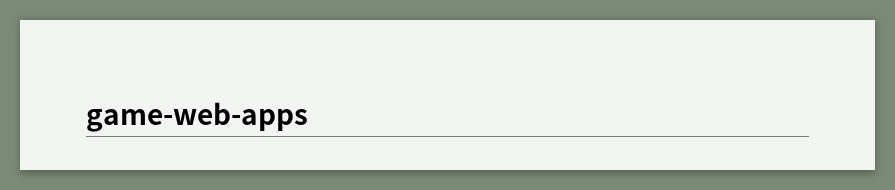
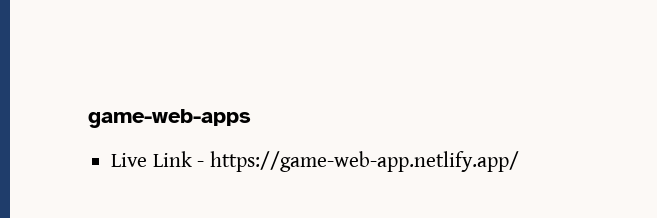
(308, 117) none -> [111,151,520,172] // Live Link - https://game-web-app.netlify.app/

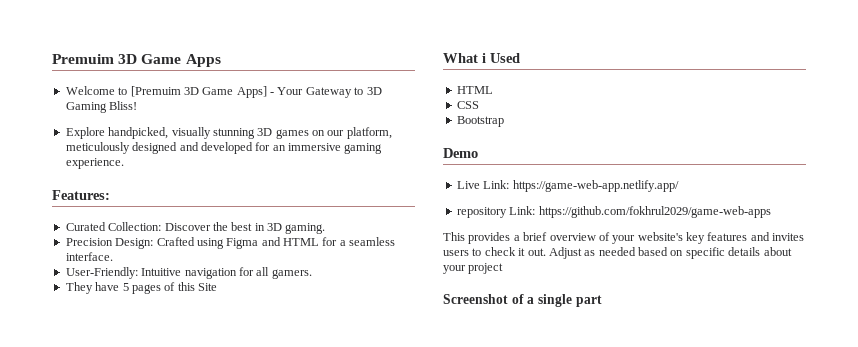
[88,109,251,128] game-web-apps -> [52,54,221,67] [65,86,382,98] [65,101,138,113] [65,127,392,139] [65,142,383,154] [65,158,124,169] [52,190,110,200] [65,222,326,234] [65,237,396,249] [65,252,113,261] [65,267,312,279] [65,282,217,294] [443,53,520,63] [456,86,493,94] [456,101,479,109] [456,116,504,127] [443,148,478,158] Premuim 3D Game Apps // Welcome to [Premuim 3D Game Apps] - Your Gateway to 3D Gaming Bliss! // Explore handpicked, visually stunning 3D games on our platform, meticulously designed and developed for an immersive gaming experience. // Features: // Curated Collection: Discover the best in 3D gaming. // Precision Design: Crafted using Figma and HTML for a seamless interface. // User-Friendly: Intuitive navigation for all gamers. // They have 5 pages of this Site // What i Used // HTML // CSS // Bootstrap // Demo
[152,151,205,167] Link - -> [483,180,510,189] Link:
(520, 161) none -> [456,206,771,218] [443,232,805,244] [443,247,792,259] [443,263,504,274] [443,294,602,307] // repository Link: https://github.com/fokhrul2029/game-web-apps // This provides a brief overview of your website's key features and invites users to check it out. Adjust as needed based on specific details about your project // Screenshot of a single part

